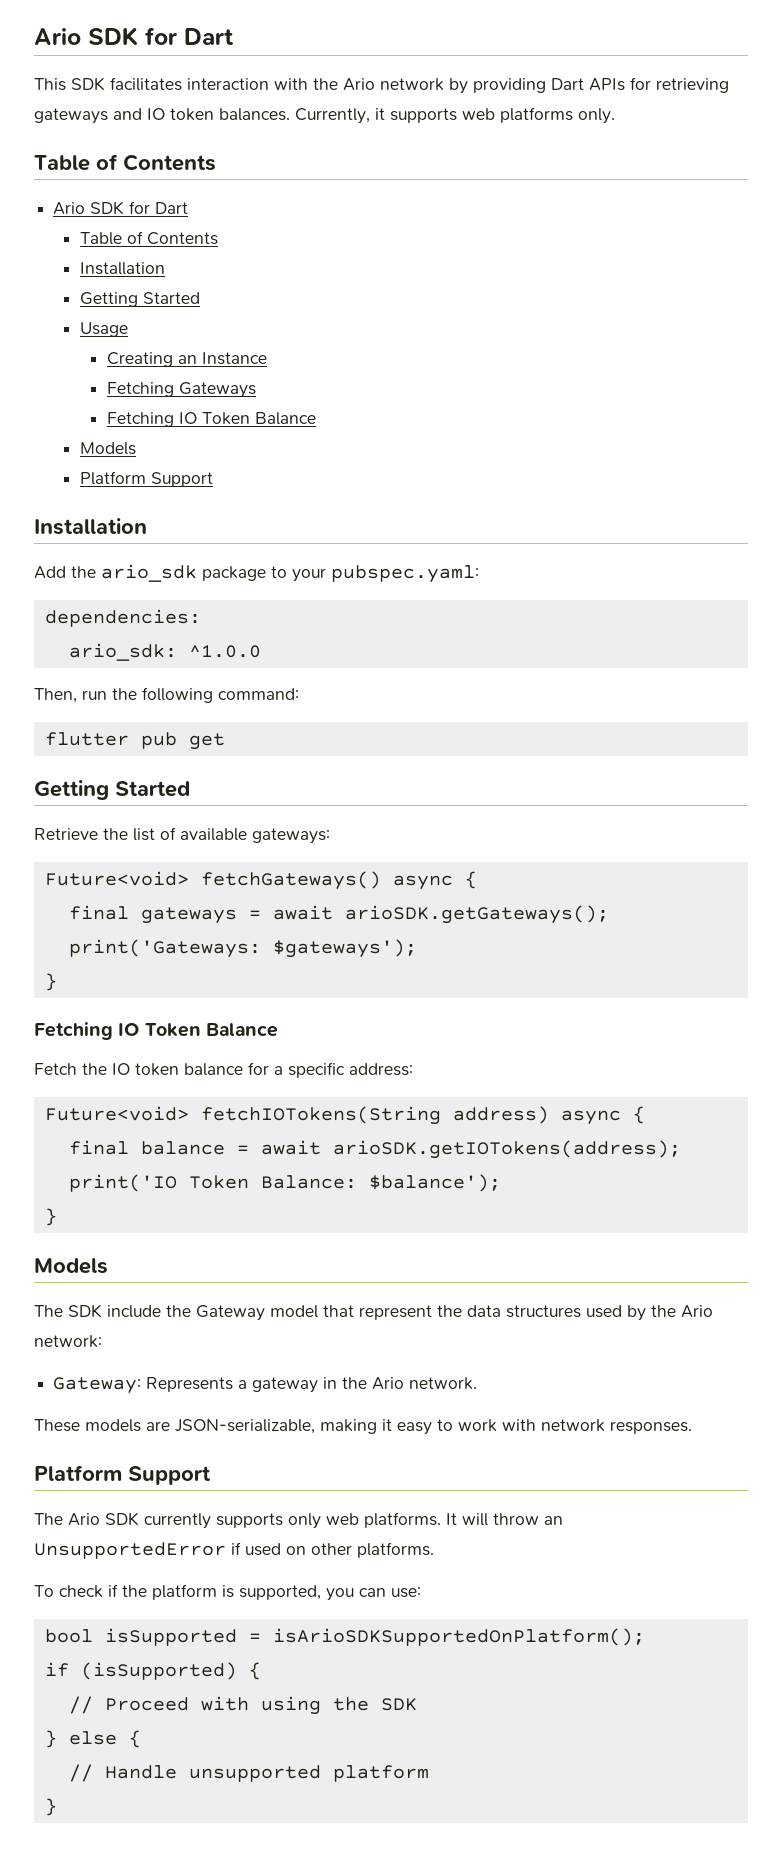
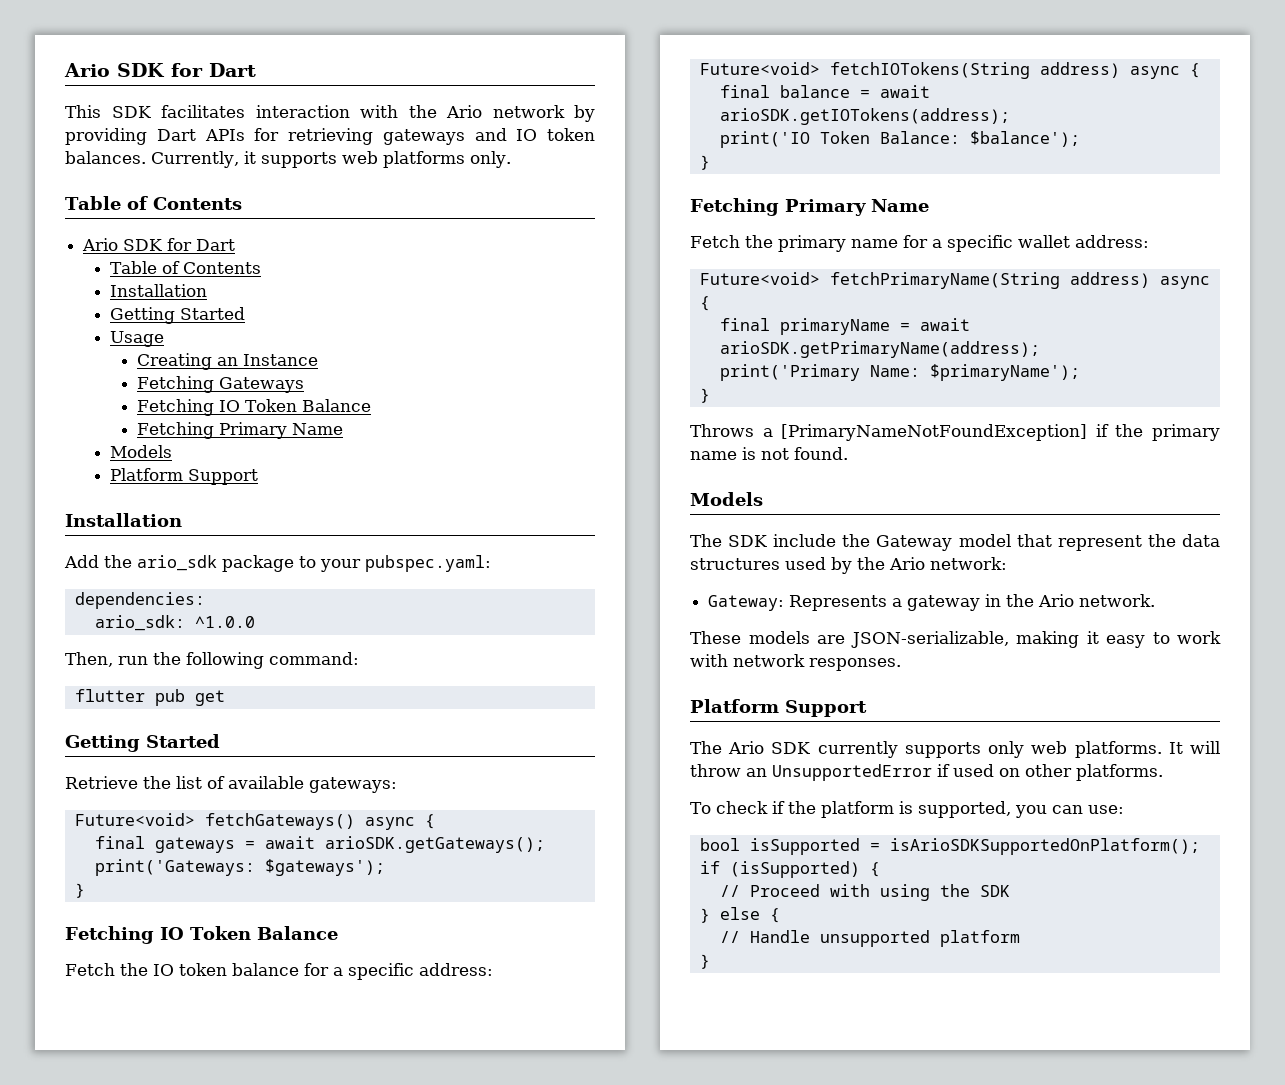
(316, 418) none -> [137,422,344,439] // Fetching Primary Name
(57, 1217) none -> [690,198,929,216] [690,235,1149,252] [699,272,1210,289] [699,296,710,311] [719,318,970,335] [719,341,1040,358] [719,364,1080,381] [699,388,710,403] [690,424,1220,441] [690,447,848,460] // Fetching Primary Name // Fetch the primary name for a specific wallet address: // Future<void> fetchPrimaryName(String address) async { // final primaryName = await arioSDK.getPrimaryName(address); // print('Primary Name: $primaryName'); // } // Throws a [PrimaryNameNotFoundException] if the primary name is not found.

